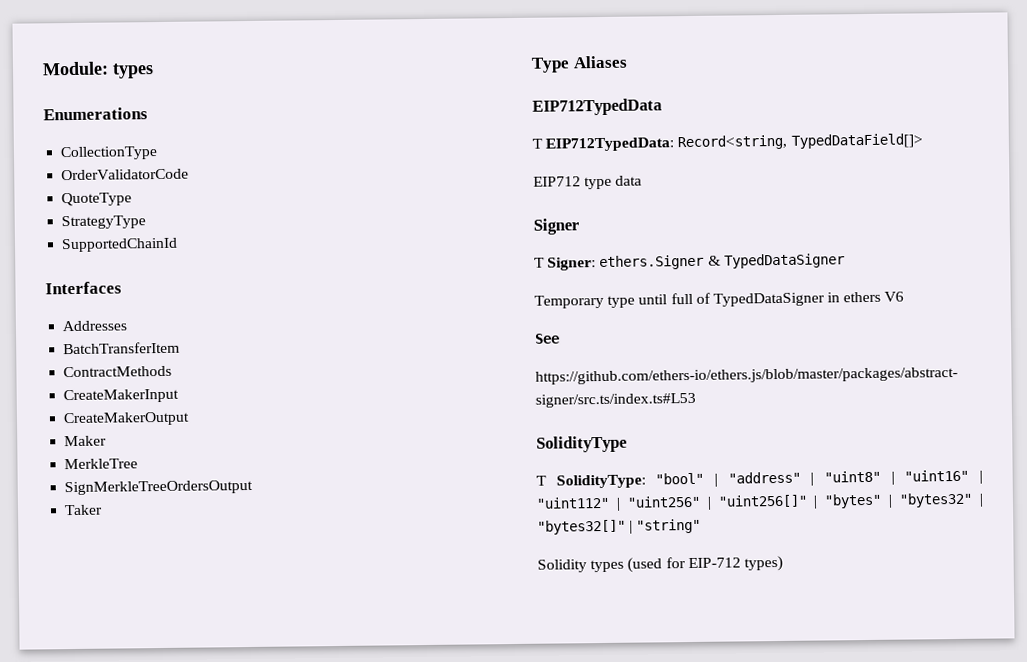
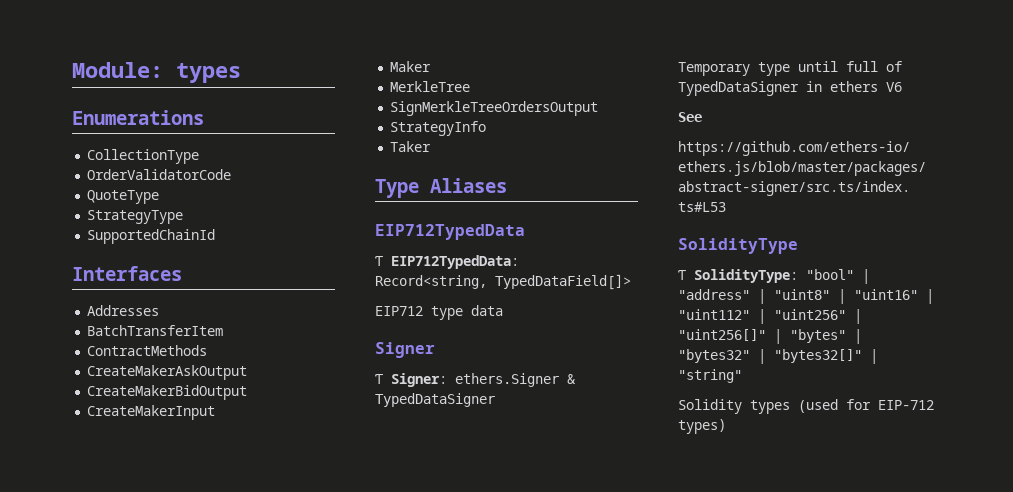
(173, 371) none -> [87,365,248,380] [87,385,248,400] // CreateMakerAskOutput // CreateMakerBidOutput
[63,411,191,427] // CreateMakerOutput -> (216, 412) none
(254, 487) none -> [390,121,487,136] // StrategyInfo

